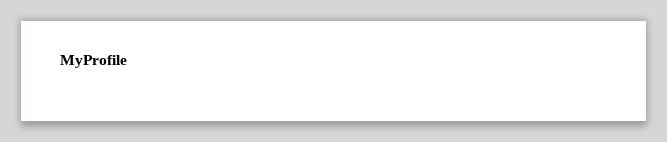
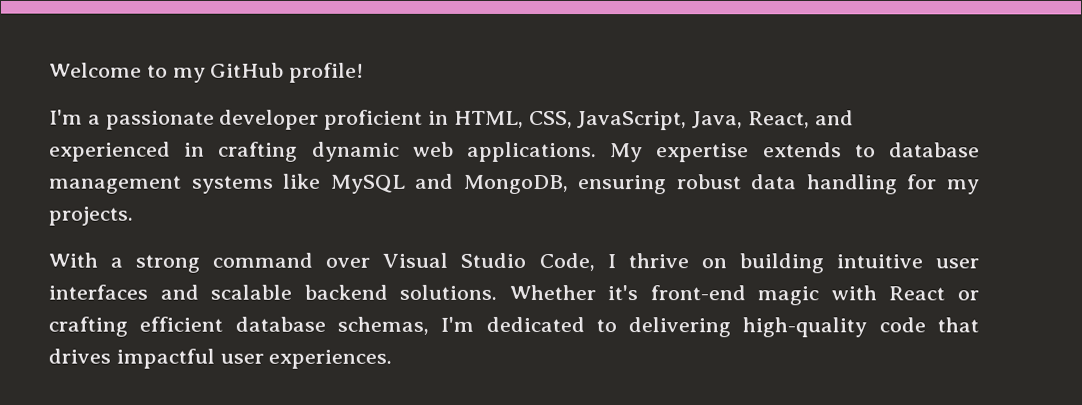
[60,55,127,68] MyProfile -> [49,62,365,83] [49,109,854,131] [49,141,981,163] [49,173,980,195] [48,206,133,226] [48,252,980,274] [48,284,979,306] [48,316,979,338] [48,348,393,369] Welcome to my GitHub profile! // I'm a passionate developer proficient in HTML, CSS, JavaScript, Java, React, and experienced in crafting dynamic web applications. My expertise extends to database management systems like MySQL and MongoDB, ensuring robust data handling for my projects. // With a strong command over Visual Studio Code, I thrive on building intuitive user interfaces and scalable backend solutions. Whether it's front-end magic with React or crafting efficient database schemas, I'm dedicated to delivering high-quality code that drives impactful user experiences.

